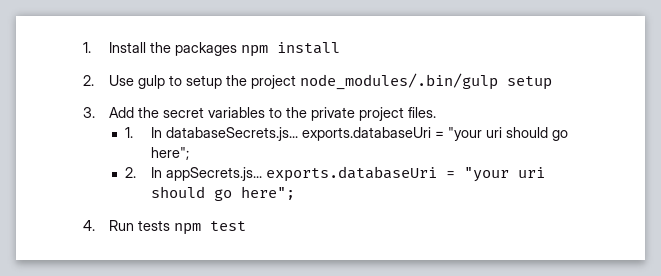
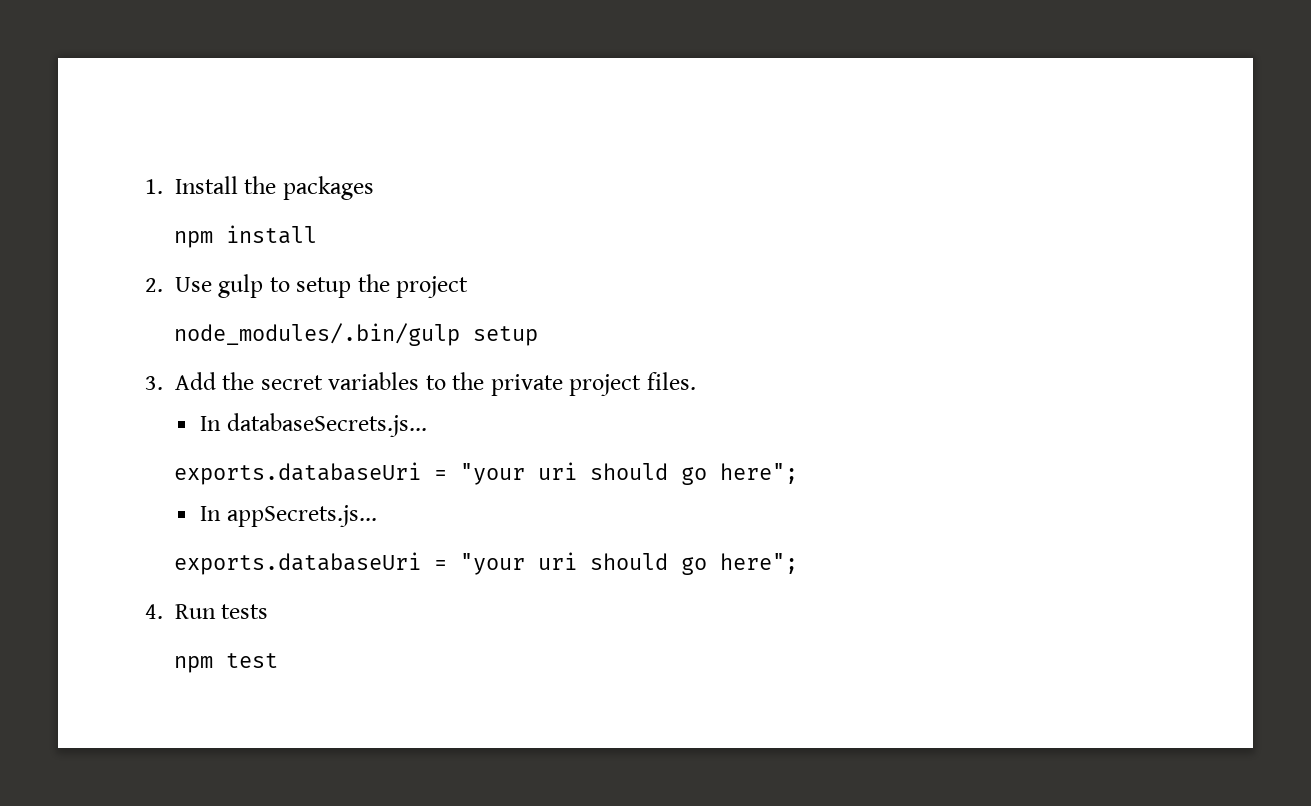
(237, 49) none -> (374, 188) //
(296, 82) none -> (469, 287) //
[124,127,133,138] 1. -> (696, 381) none
[301,127,568,141] [150,147,189,160] [124,167,136,178] exports.databaseUri = "your uri should go here"; // 2. -> [173,462,798,485] // exports.databaseUri = "your uri should go here"; //
(262, 174) none -> (377, 516) //
(170, 225) none -> (269, 611) //

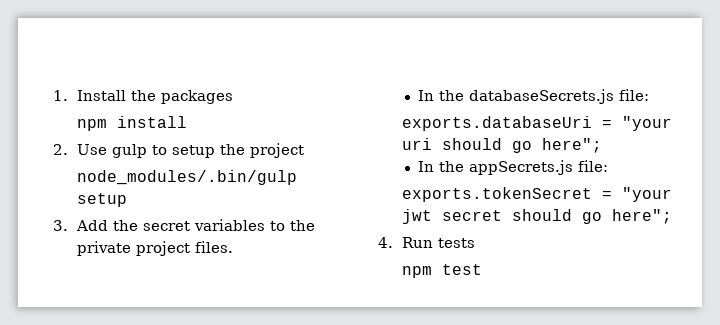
[226,413,427,437] databaseSecrets.js... -> [438,89,649,104] the databaseSecrets.js file:
[226,505,377,527] [173,552,577,575] appSecrets.js... // exports.databaseUri = "your uri -> [438,160,608,175] [401,187,672,202] [401,209,502,224] the appSecrets.js file: // exports.tokenSecret = "your jwt secret

